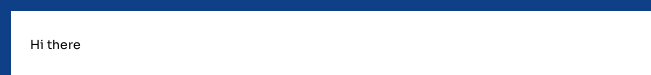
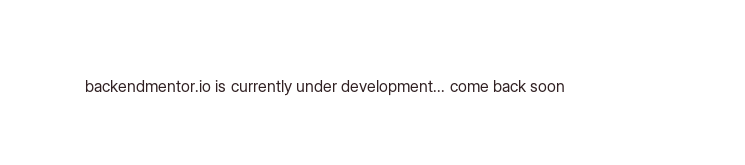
[30,39,82,50] Hi there -> [85,80,566,96] backendmentor.io is currently under development... come back soon

